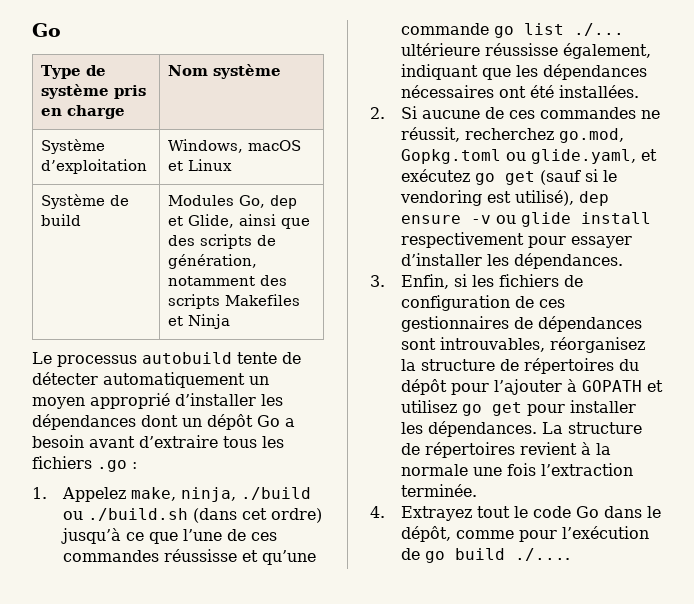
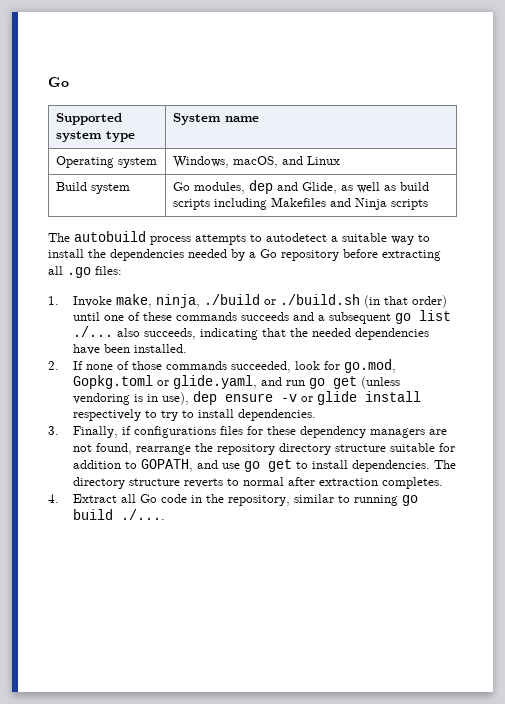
[40,65,106,79] [40,84,146,99] [40,105,125,119] [167,64,281,79] [40,139,105,154] [40,159,147,174] Type de système pris en charge | Nom système // Système d’exploitation -> [56,113,123,125] [56,131,136,142] [173,113,260,125] [56,156,158,168] Supported system type | System name // Operating system
[247,140,301,151] [167,161,183,171] macOS et -> [233,156,304,168] macOS, and
[40,194,129,209] [40,214,81,226] [167,195,297,209] [167,214,310,229] [167,234,276,249] [167,254,257,269] [167,275,287,286] [167,294,300,309] [167,314,230,329] [32,352,301,367] [32,372,269,388] [32,393,283,409] [32,414,295,430] [32,435,284,448] [32,456,137,472] Système de build | Modules Go, dep et Glide, ainsi que des scripts de génération, notamment des scripts Makefiles et Ninja // Le processus autobuild tente de détecter automatiquement un moyen approprié d’installer les dépendances dont un dépôt Go a besoin avant d’extraire tous les fichiers .go : -> [56,182,131,194] [173,180,430,194] [173,197,429,210] [48,231,430,245] [48,249,441,261] [48,266,122,278] Build system | Go modules, dep and Glide, as well as build scripts including Makefiles and Ninja scripts // The autobuild process attempts to autodetect a suitable way to install the dependencies needed by a Go repository before extracting all .go files:
[61,487,126,502] Appelez -> [73,296,113,307] Invoke
[62,508,322,523] [60,528,277,544] [62,549,316,565] [400,23,624,38] [400,43,651,59] [400,64,647,80] [400,85,639,98] [370,106,660,119] [400,127,624,143] [400,149,657,164] [400,169,617,185] [399,190,574,206] ou ./build.sh (dans cet ordre) jusqu’à ce que l’une de ces commandes réussisse et qu’une commande go list ./... ultérieure réussisse également, indiquant que les dépendances nécessaires ont été installées. // 2. Si aucune de ces commandes ne réussit, recherchez go.mod, Gopkg.toml ou glide.yaml, et exécutez go get (sauf si le vendoring est utilisé), -> [264,294,448,308] [73,310,452,324] [73,326,430,340] [73,344,188,355] [48,359,397,373] [73,375,401,389] [73,392,190,405] or ./build.sh (in that order) until one of these commands succeeds and a subsequent go list ./... also succeeds, indicating that the needed dependencies have been installed. // 2. If none of those commands succeeded, look for go.mod, Gopkg.toml or glide.yaml, and run go get (unless vendoring is in use),
[495,215,516,224] ou -> [301,396,314,402] or
[400,232,632,248] [400,253,623,269] [370,274,583,289] [400,295,565,311] [400,316,642,332] [400,337,645,353] [400,358,639,374] [400,379,663,395] [400,400,636,416] [400,421,642,437] [400,442,611,458] [400,463,633,476] [400,484,477,497] [370,506,661,521] [400,526,649,542] [400,548,420,560] respectivement pour essayer d’installer les dépendances. // 3. Enfin, si les fichiers de configuration de ces gestionnaires de dépendances sont introuvables, réorganisez la structure de répertoires du dépôt pour l’ajouter à GOPATH et utilisez go get pour installer les dépendances. La structure de répertoires revient à la normale une fois l’extraction terminée. // 4. Extrayez tout le code Go dans le dépôt, comme pour l’exécution de -> [73,409,317,421] [48,426,448,438] [73,443,456,455] [73,459,457,472] [73,477,444,489] [48,494,399,506] respectively to try to install dependencies. // 3. Finally, if configurations files for these dependency managers are not found, rearrange the repository directory structure suitable for addition to GOPATH, and use go get to install dependencies. The directory structure reverts to normal after extraction completes. // 4. Extract all Go code in the repository, similar to running

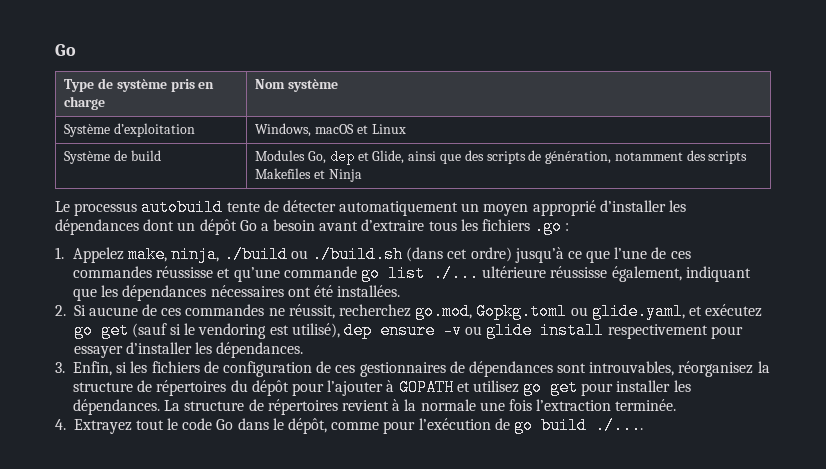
[56,113,123,125] [56,131,136,142] [173,113,260,125] [56,156,158,168] Supported system type | System name // Operating system -> [64,78,215,92] [64,96,106,110] [255,79,339,92] [64,123,196,137] Type de système pris en charge | Nom système // Système d’exploitation
[233,156,304,168] macOS, and -> [315,124,368,134] macOS et
[56,182,131,194] [173,180,430,194] [173,197,429,210] [48,231,430,245] [48,249,441,261] [48,266,122,278] Build system | Go modules, dep and Glide, as well as build scripts including Makefiles and Ninja scripts // The autobuild process attempts to autodetect a suitable way to install the dependencies needed by a Go repository before extracting all .go files: -> [64,150,161,164] [255,150,748,165] [255,168,362,182] [55,199,687,216] [55,218,570,235] Système de build | Modules Go, dep et Glide, ainsi que des scripts de génération, notamment des scripts Makefiles et Ninja // Le processus autobuild tente de détecter automatiquement un moyen approprié d’installer les dépendances dont un dépôt Go a besoin avant d’extraire tous les fichiers .go :
[73,296,113,307] Invoke -> [73,247,125,263] Appelez
[264,294,448,308] [73,310,452,324] [73,326,430,340] [73,344,188,355] [48,359,397,373] [73,375,401,389] [73,392,190,405] or ./build.sh (in that order) until one of these commands succeeds and a subsequent go list ./... also succeeds, indicating that the needed dependencies have been installed. // 2. If none of those commands succeeded, look for go.mod, Gopkg.toml or glide.yaml, and run go get (unless vendoring is in use), -> [290,246,691,263] [73,265,751,282] [73,285,401,301] [55,303,763,320] [73,322,340,339] ou ./build.sh (dans cet ordre) jusqu’à ce que l’une de ces commandes réussisse et qu’une commande go list ./... ultérieure réussisse également, indiquant que les dépendances nécessaires ont été installées. // 2. Si aucune de ces commandes ne réussit, recherchez go.mod, Gopkg.toml ou glide.yaml, et exécutez go get (sauf si le vendoring est utilisé),
[301,396,314,402] or -> [465,326,483,335] ou
[73,409,317,421] [48,426,448,438] [73,443,456,455] [73,459,457,472] [73,477,444,489] [48,494,399,506] respectively to try to install dependencies. // 3. Finally, if configurations files for these dependency managers are not found, rearrange the repository directory structure suitable for addition to GOPATH, and use go get to install dependencies. The directory structure reverts to normal after extraction completes. // 4. Extract all Go code in the repository, similar to running -> [607,324,743,339] [73,342,304,358] [55,361,770,377] [73,379,691,396] [73,399,677,415] [55,418,510,434] respectivement pour essayer d’installer les dépendances. // 3. Enfin, si les fichiers de configuration de ces gestionnaires de dépendances sont introuvables, réorganisez la structure de répertoires du dépôt pour l’ajouter à GOPATH et utilisez go get pour installer les dépendances. La structure de répertoires revient à la normale une fois l’extraction terminée. // 4. Extrayez tout le code Go dans le dépôt, comme pour l’exécution de

